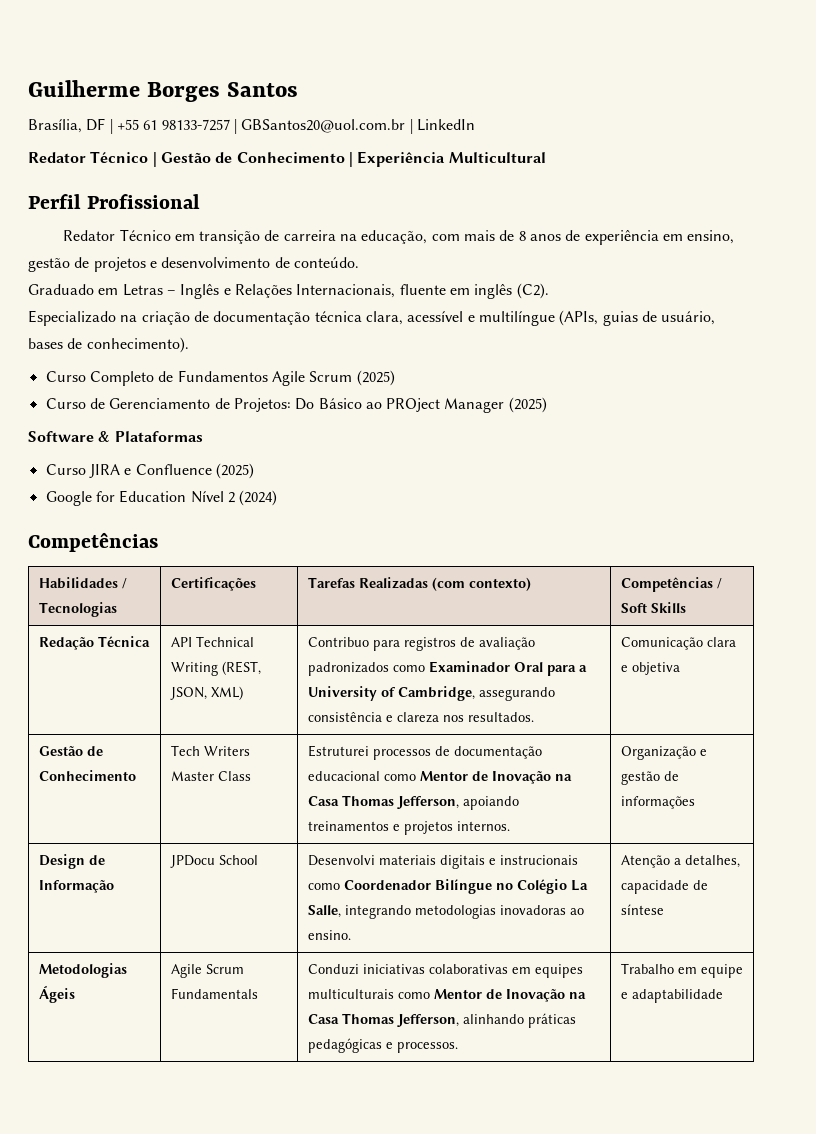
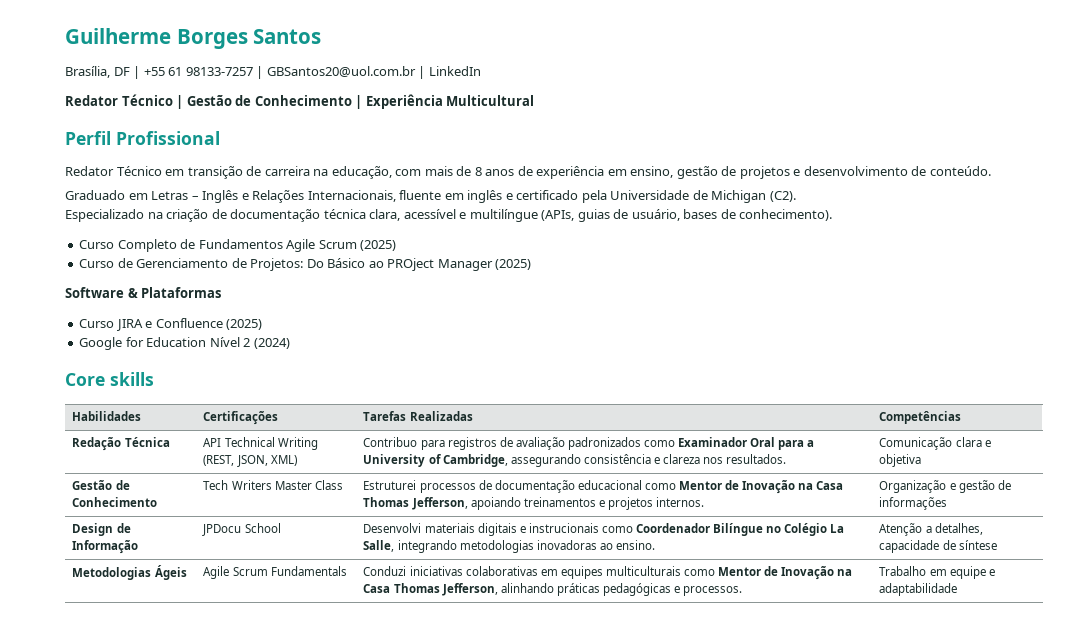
(513, 291) none -> [505,190,767,203] e certificado pela Universidade de Michigan
[28,532,158,552] Competências -> [65,372,154,386] Core skills
[121,578,127,589] [38,602,117,617] / Tecnologias -> (142, 416) none
[431,577,531,591] [620,577,722,592] [620,602,686,613] (com contexto) | Competências / Soft Skills -> [879,411,962,424] | Competências

